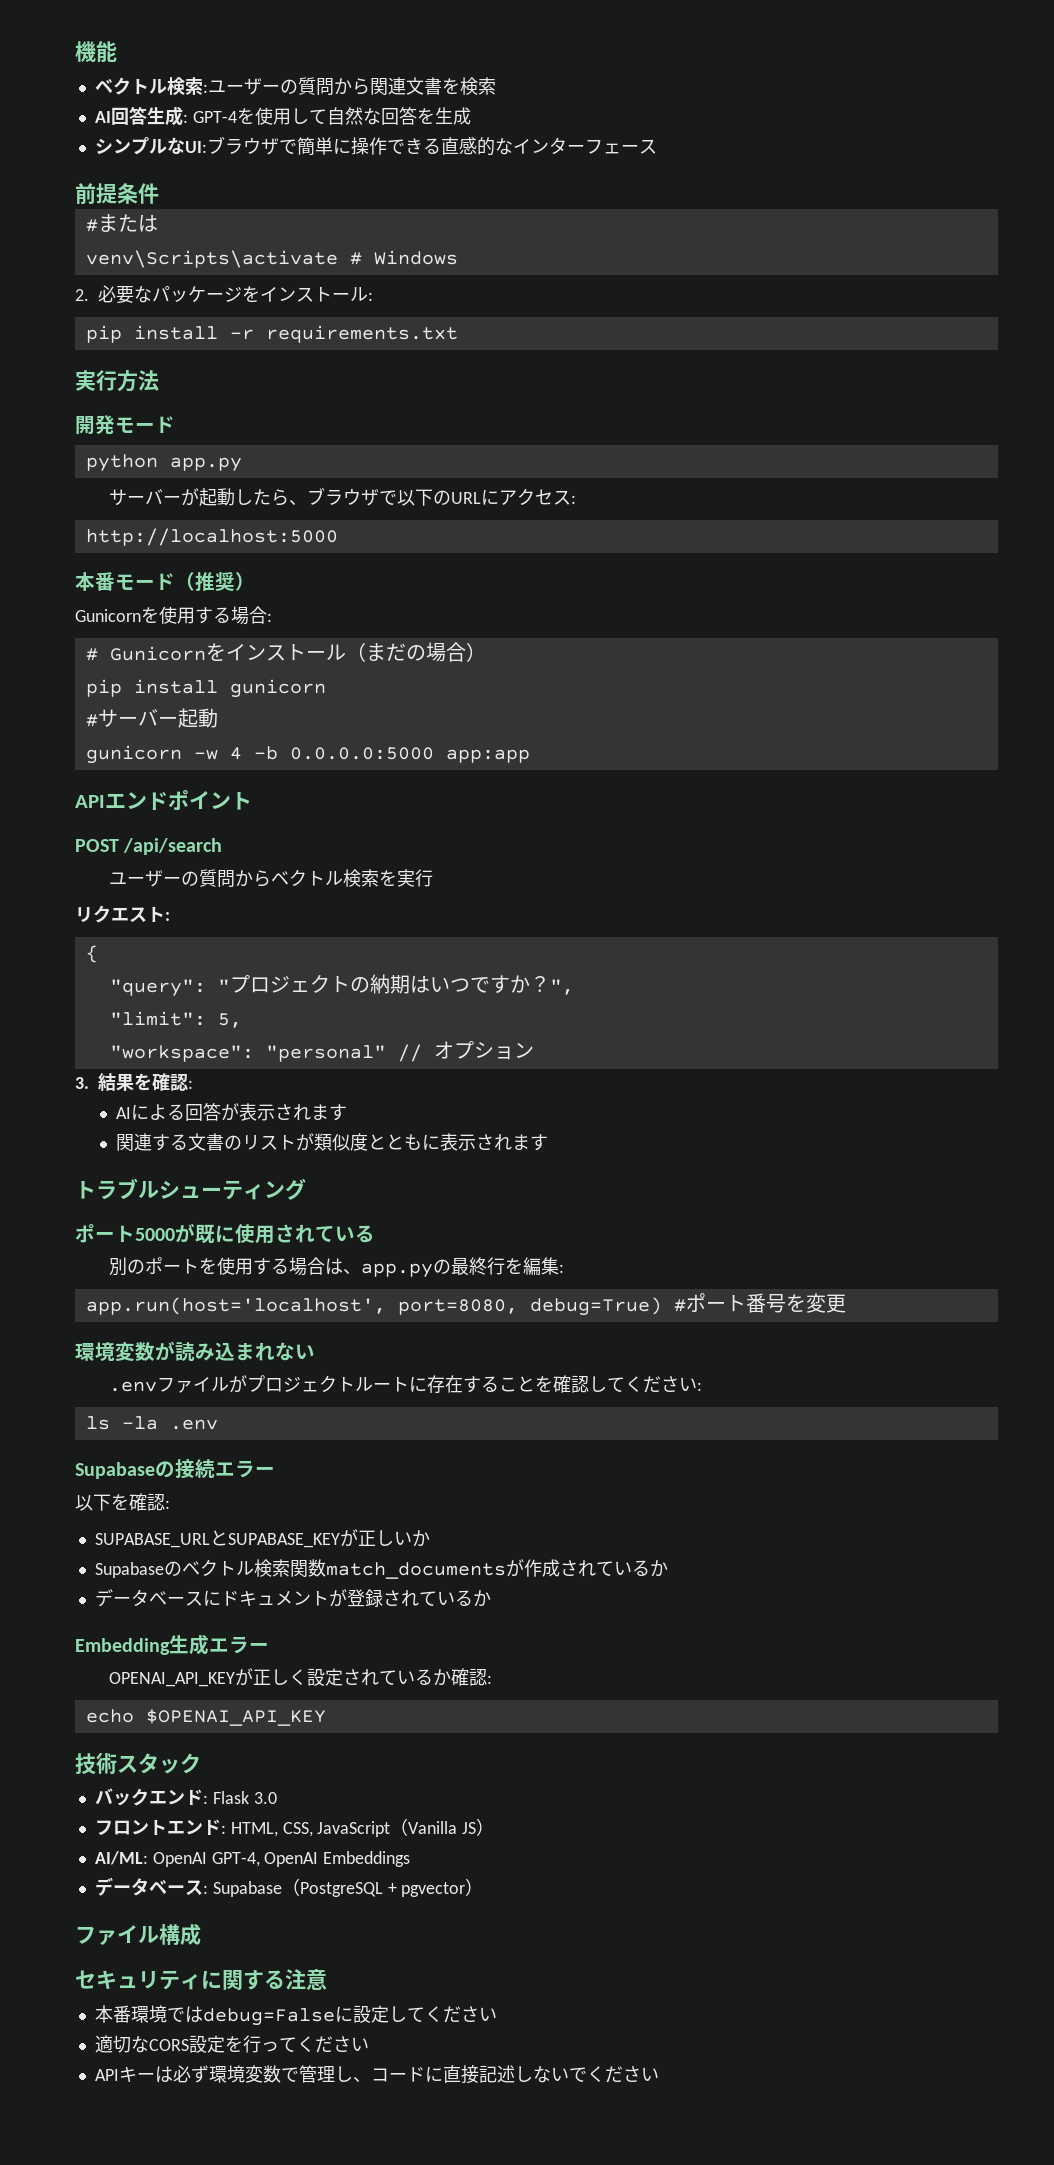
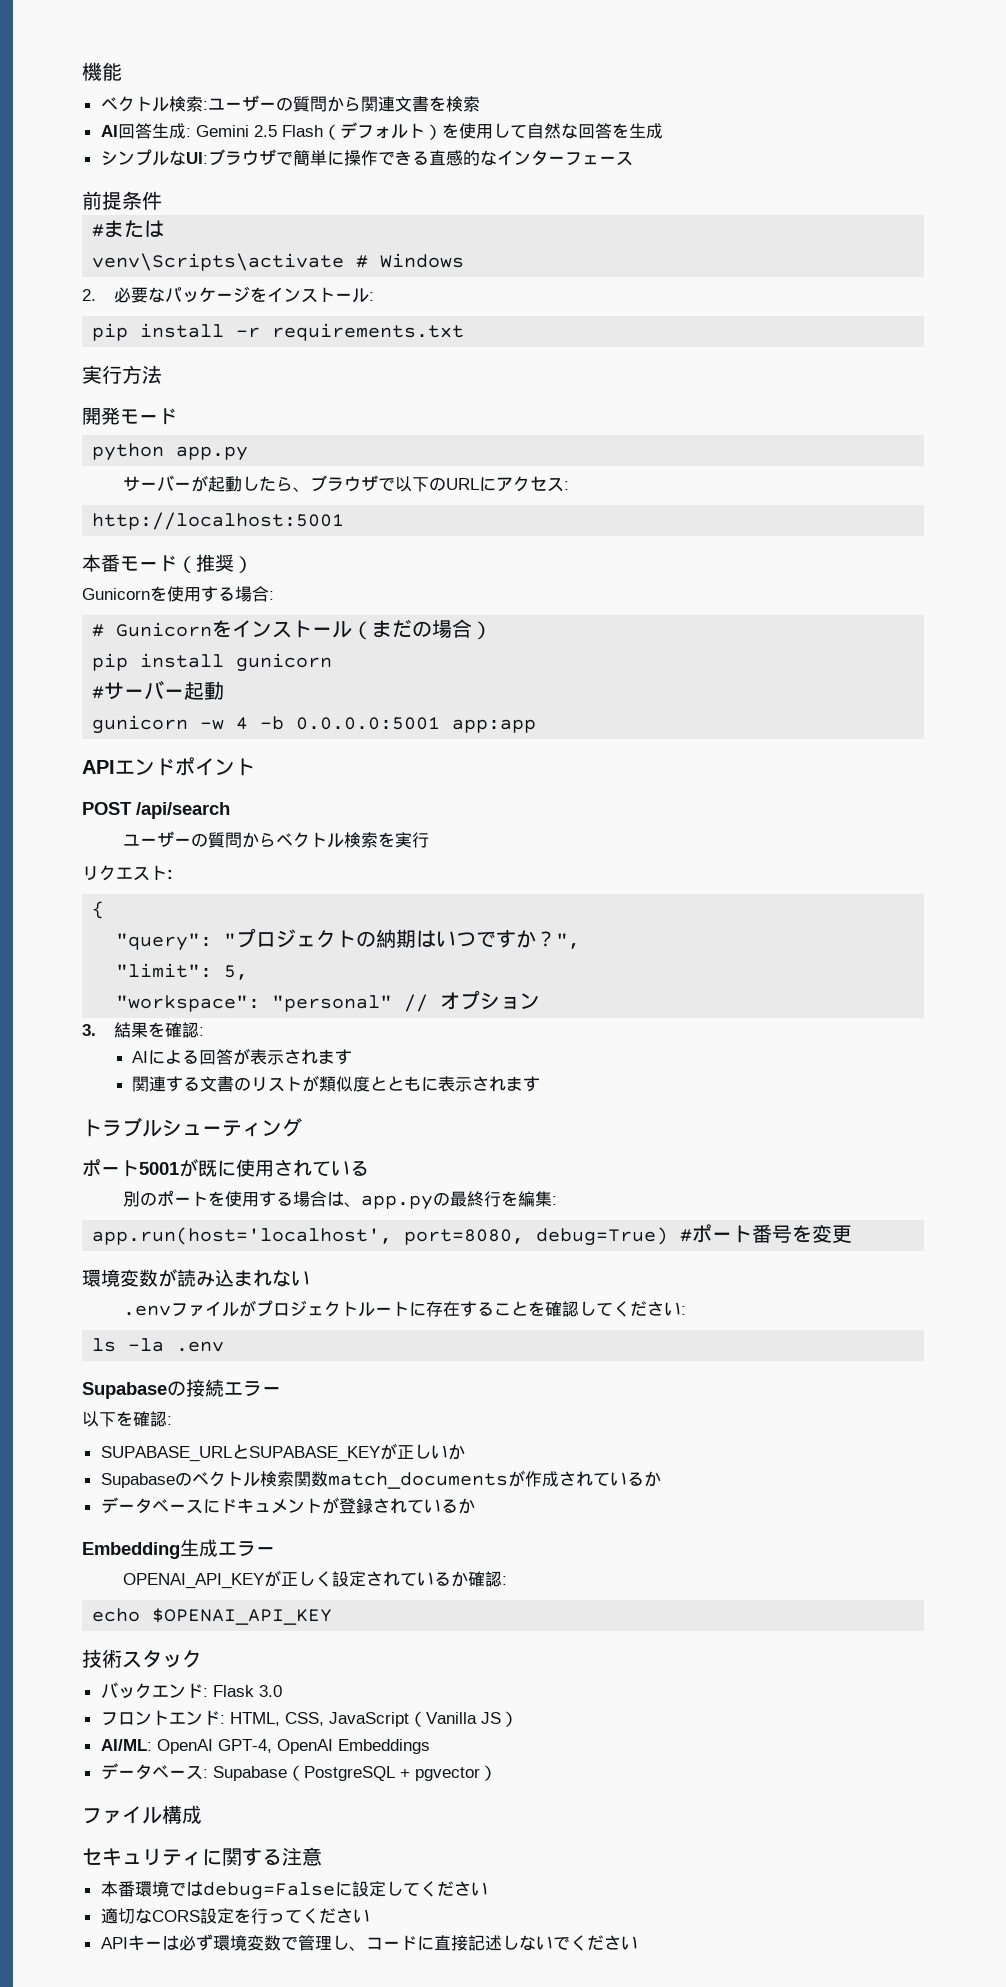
[192,111,237,123] GPT-4 -> [195,122,442,140] Gemini 2.5 Flash（デフォルト）
[85,528,338,546] http://localhost:5000 -> [92,512,345,530] http://localhost:5001
[289,747,434,760] 0.0.0.0:5000 -> [296,717,441,730] 0.0.0.0:5001
[135,1228,175,1241] 5000 -> [139,1162,179,1175] 5001

